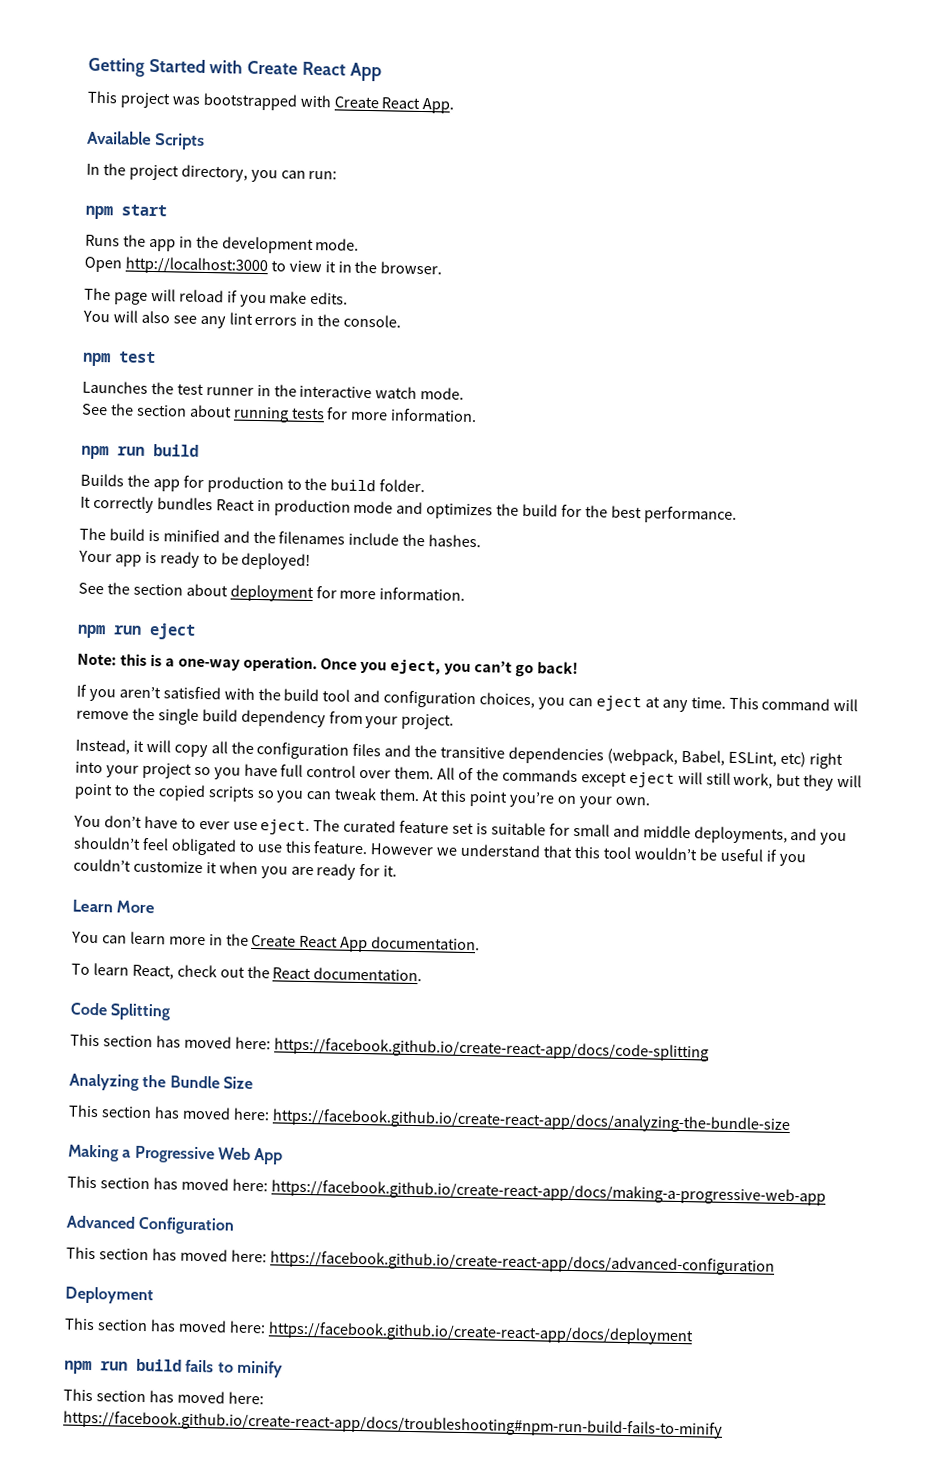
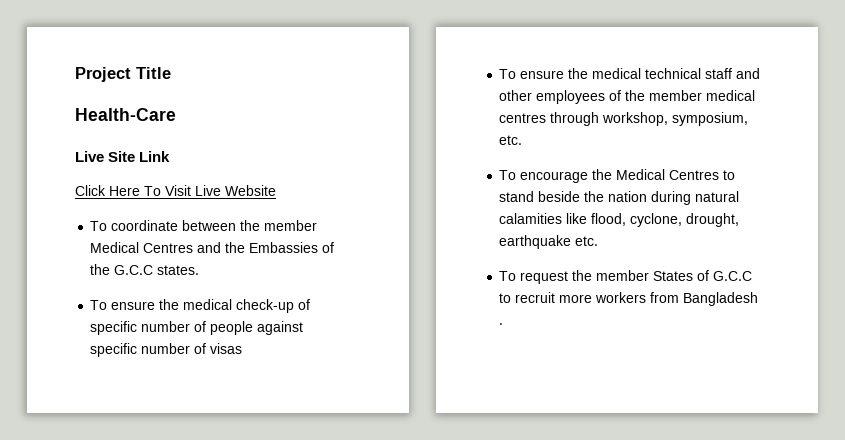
[88,57,382,82] [87,90,455,114] [87,130,206,150] [86,163,338,183] [85,204,167,220] [85,234,360,254] [84,256,443,276] [84,287,349,308] [82,310,402,329] [82,351,156,367] [82,380,465,400] [81,403,478,423] [81,444,199,460] [80,473,426,494] [80,495,737,524] [79,527,482,548] [78,550,312,571] [78,582,466,603] [77,623,196,640] [77,653,578,678] [76,684,859,713] [76,707,455,730] [75,738,843,769] [75,761,863,791] [74,783,650,809] [73,815,848,846] [73,836,806,867] [73,858,398,880] [72,899,156,914] [71,931,481,953] [71,963,423,982] [70,1002,171,1021] [70,1033,709,1062] [69,1073,253,1091] [68,1104,790,1135] [68,1144,284,1165] [67,1175,826,1206] [66,1215,236,1235] [66,1246,775,1276] [65,1286,154,1305] [64,1317,694,1346] [64,1358,283,1378] [63,1388,264,1405] [63,1410,723,1439] Getting Started with Create React App // This project was bootstrapped with Create React App. // Available Scripts // In the project directory, you can run: // npm start // Runs the app in the development mode. // Open http://localhost:3000 to view it in the browser. // The page will reload if you make edits. // You will also see any lint errors in the console. // npm test // Launches the test runner in the interactive watch mode. // See the section about running tests for more information. // npm run build // Builds the app for production to the build folder. // It correctly bundles React in production mode and optimizes the build for the best performance. // The build is minified and the filenames include the hashes. // Your app is ready to be deployed! // See the section about deployment for more information. // npm run eject // Note: this is a one-way operation. Once you eject, you can’t go back! // If you aren’t satisfied with the build tool and configuration choices, you can eject at any time. This command will remove the single build dependency from your project. // Instead, it will copy all the configuration files and the transitive dependencies (webpack, Babel, ESLint, etc) right into your project so you have full control over them. All of the commands except eject will still work, but they will point to the copied scripts so you can tweak them. At this point you’re on your own. // You don’t have to ever use eject. The curated feature set is suitable for small and middle deployments, and you shouldn’t feel obligated to use this feature. However we understand that this tool wouldn’t be useful if you couldn’t customize it when you are ready for it. // Learn More // You can learn more in the Create React App documentation. // To learn React, check out the React documentation. // Code Splitting // This section has moved here: https://facebook.github.io/create-react-app/docs/code-splitting // Analyzing the Bundle Size // This section has moved here: https://facebook.github.io/create-react-app/docs/analyzing-the-bundle-size // Making a Progressive Web App // This section has moved here: https://facebook.github.io/create-react-app/docs/making-a-progressive-web-app // Advanced Configuration // This section has moved here: https://facebook.github.io/create-react-app/docs/advanced-configuration // Deployment // This section has moved here: https://facebook.github.io/create-react-app/docs/deployment // npm run build fails to minify // This section has moved here: https://facebook.github.io/create-react-app/docs/troubleshooting#npm-run-build-fails-to-minify -> [75,67,171,82] [75,108,176,121] [75,151,171,162] [75,185,276,196] [90,220,318,231] [90,242,335,253] [90,264,200,275] [90,299,311,313] [90,321,304,335] [90,343,243,357] [499,68,761,79] [499,90,756,104] [499,112,749,126] [499,135,523,145] [499,169,736,183] [499,191,740,205] [499,213,740,227] [499,235,599,249] [499,270,753,284] [499,292,759,306] [499,323,504,325] Project Title // Health-Care // Live Site Link // Click Here To Visit Live Website // To coordinate between the member Medical Centres and the Embassies of the G.C.C states. // To ensure the medical check-up of specific number of people against specific number of visas // To ensure the medical technical staff and other employees of the member medical centres through workshop, symposium, etc. // To encourage the Medical Centres to stand beside the nation during natural calamities like flood, cyclone, drought, earthquake etc. // To request the member States of G.C.C to recruit more workers from Bangladesh .

